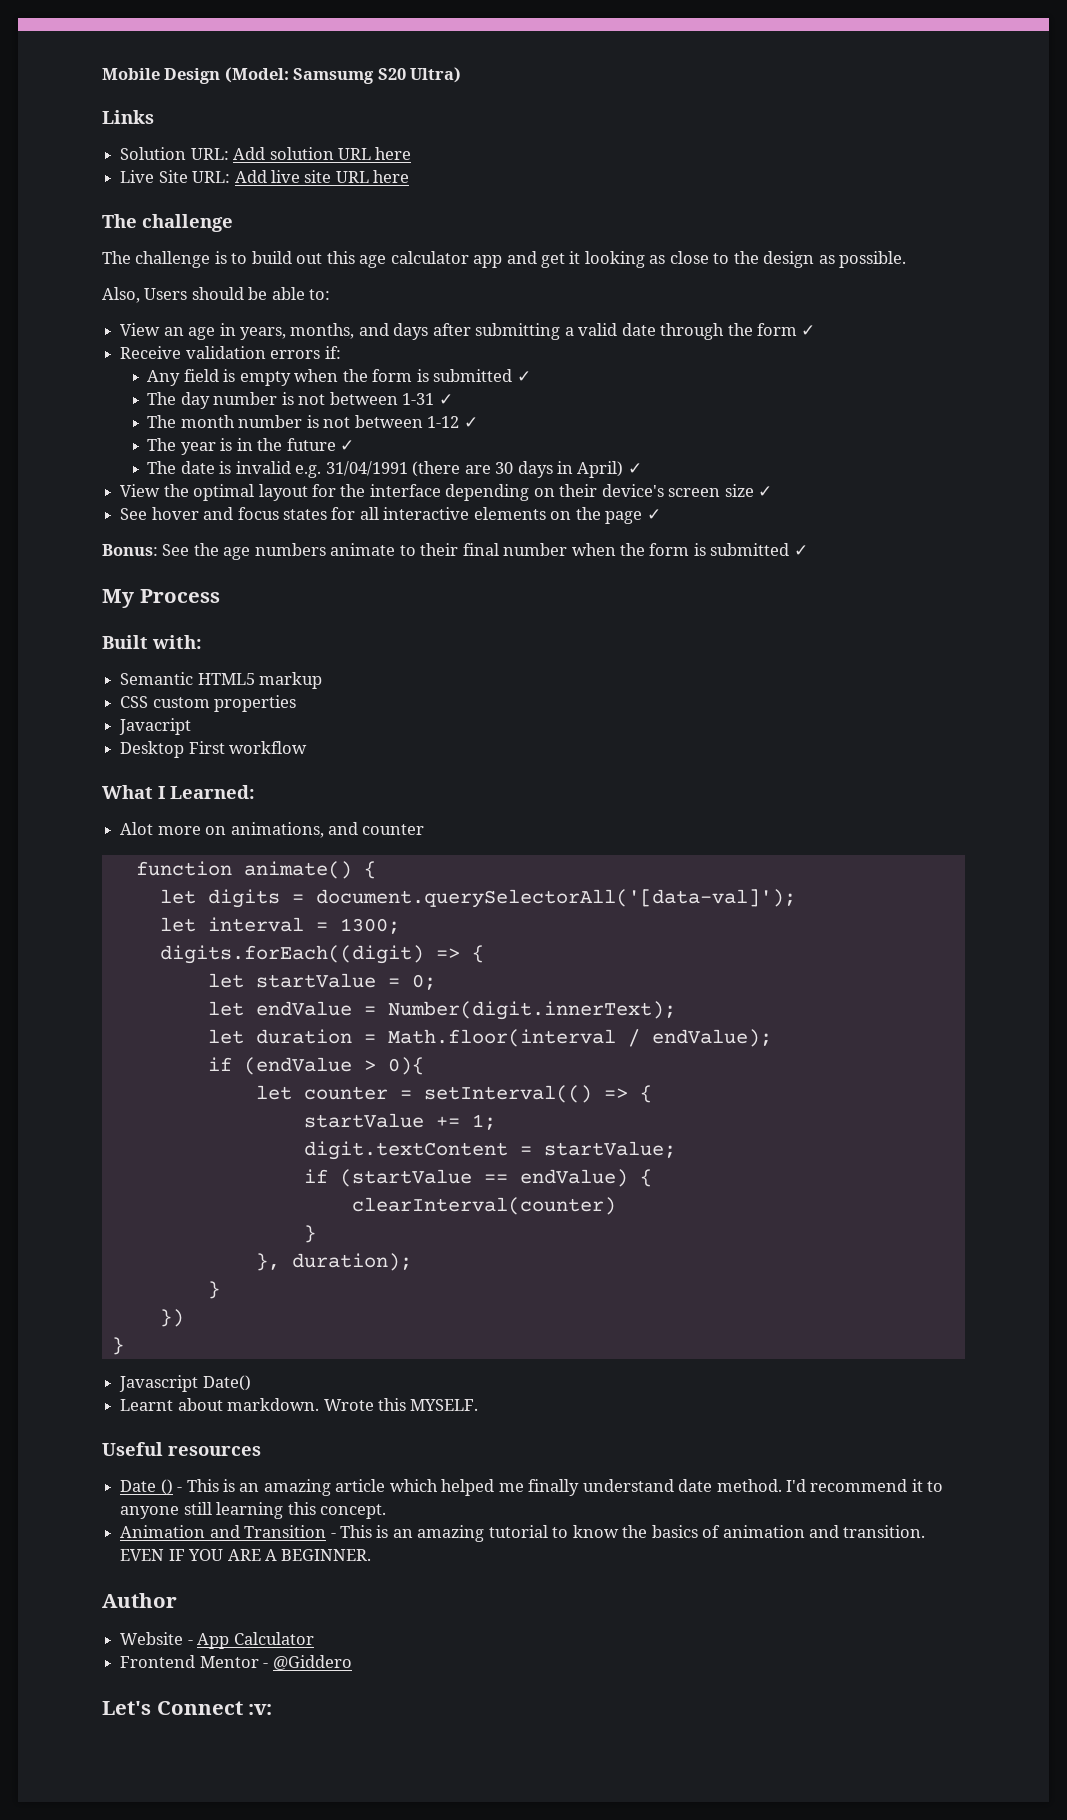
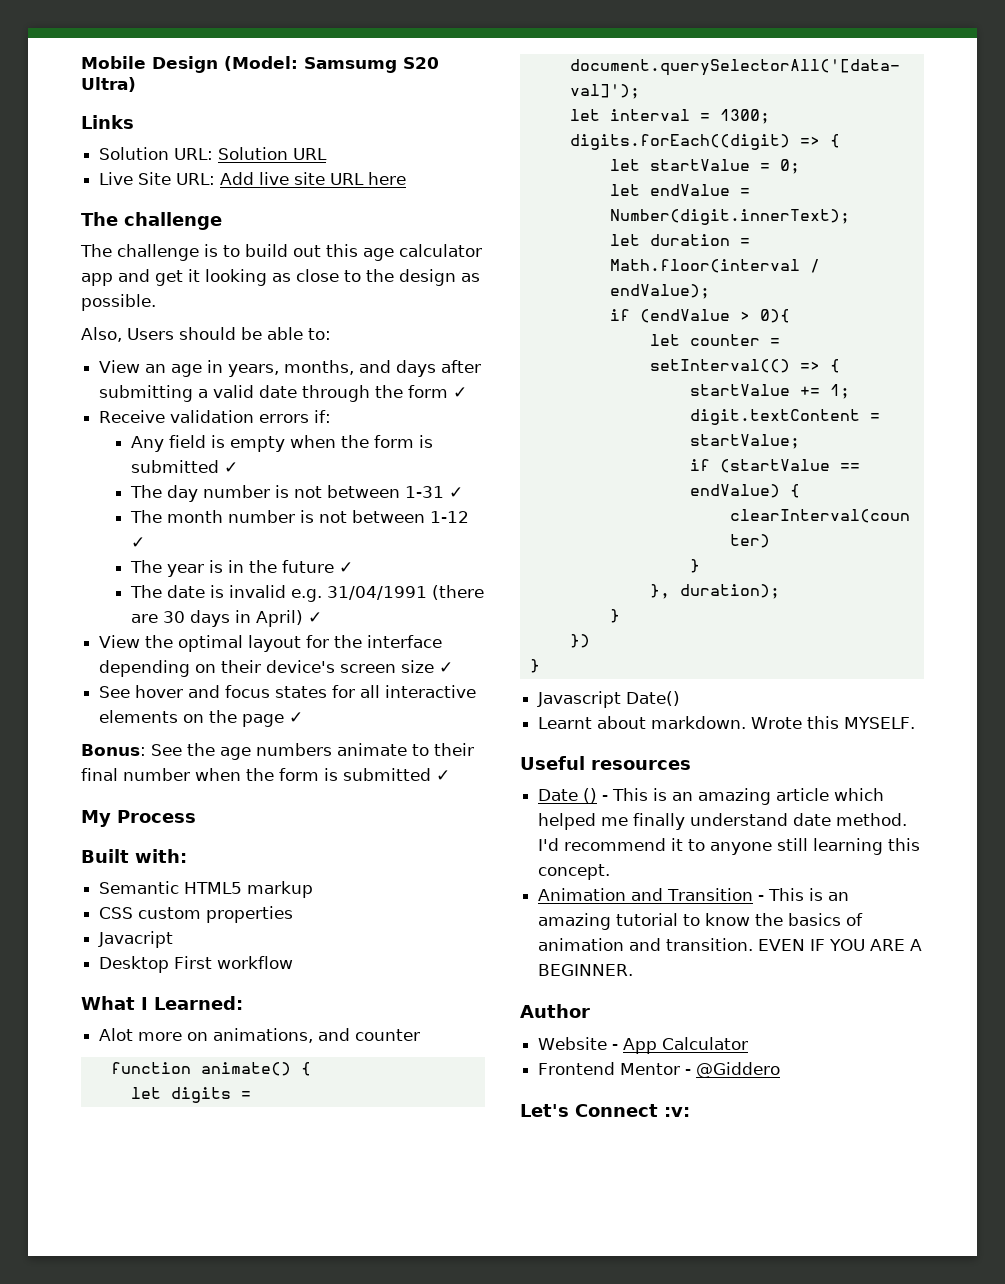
[233,147,412,160] Add solution URL here -> [218,147,328,160] Solution URL

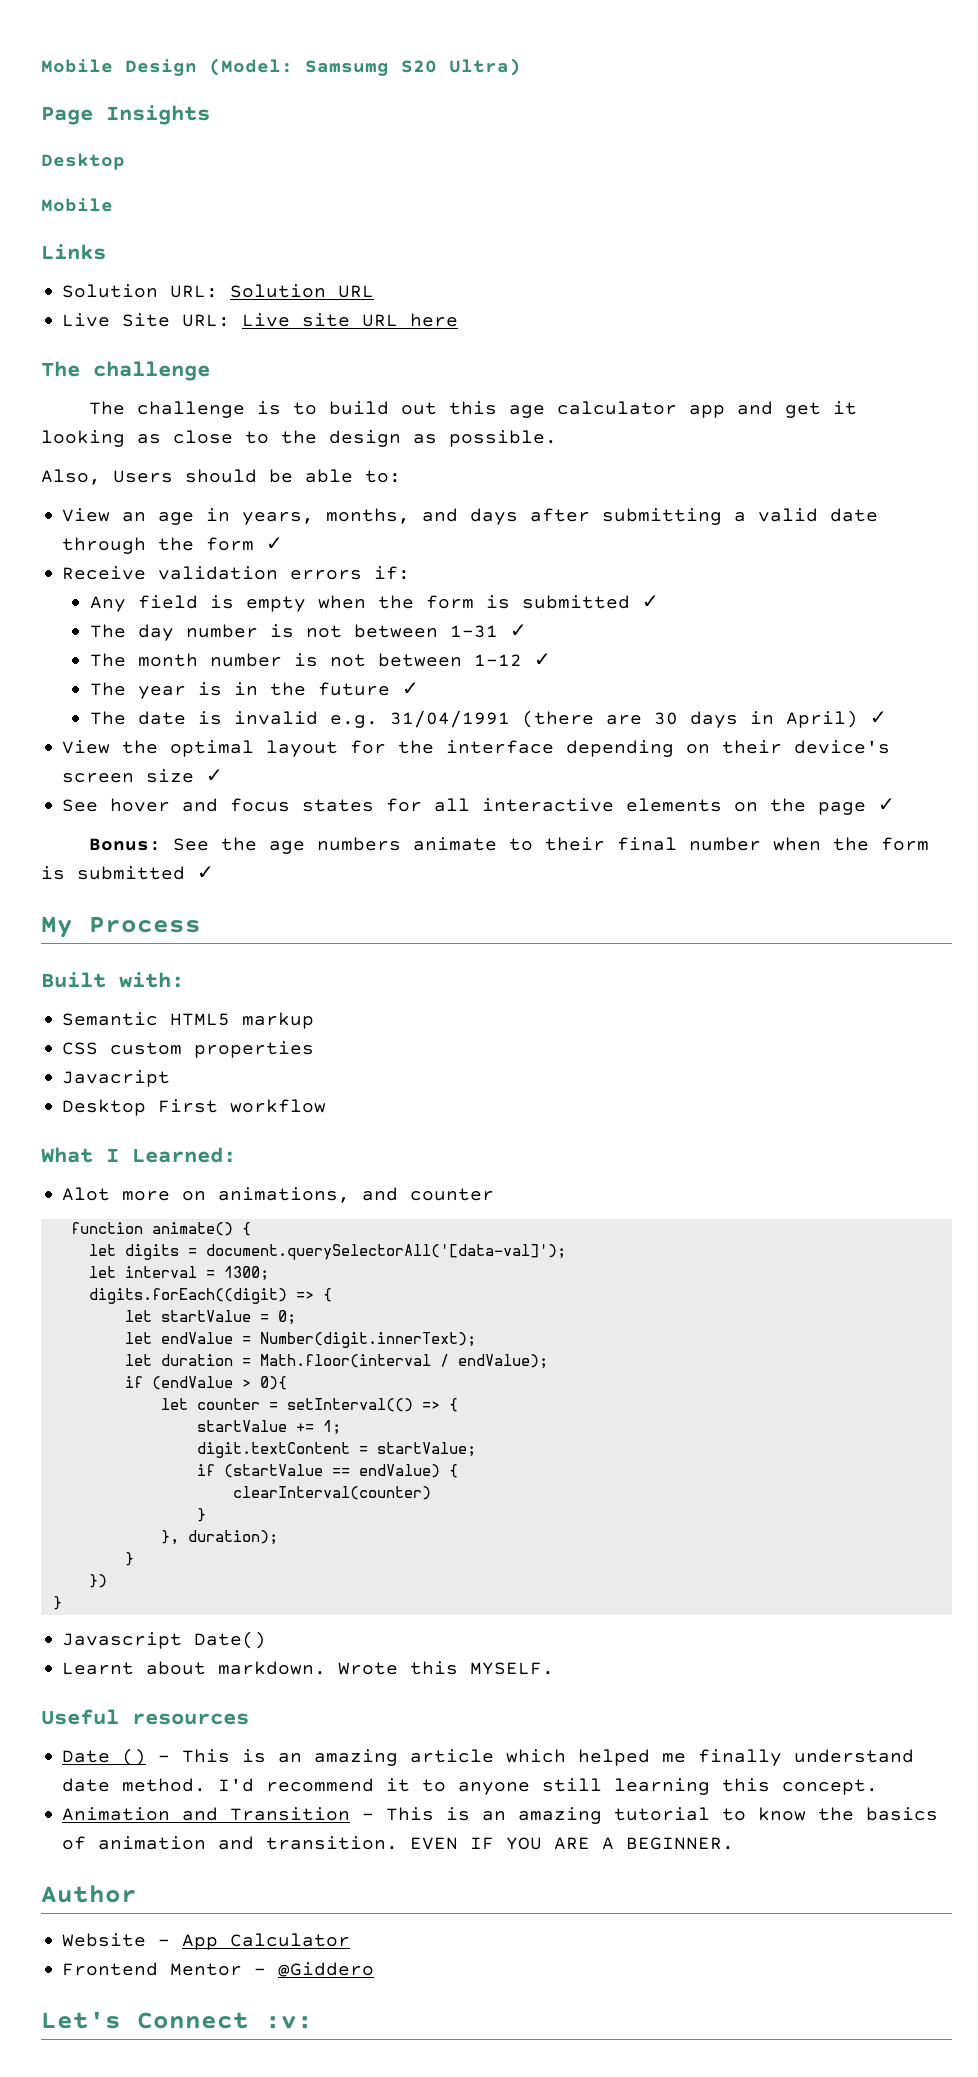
(136, 84) none -> [41,105,210,125] [41,153,125,170] [41,198,113,212] // Page Insights // Desktop // Mobile
[220,172,290,185] Add live -> [242,313,291,327] Live

